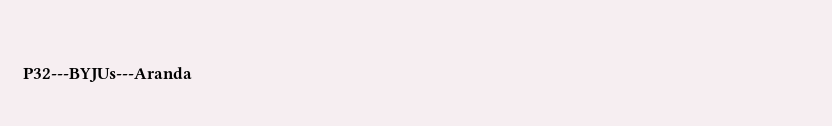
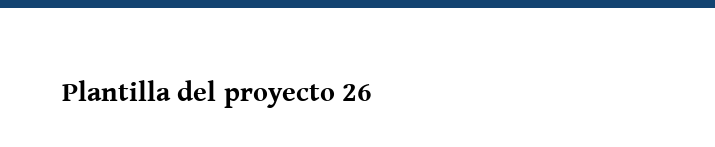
[23,67,192,83] P32---BYJUs---Aranda -> [62,80,373,108] Plantilla del proyecto 26

